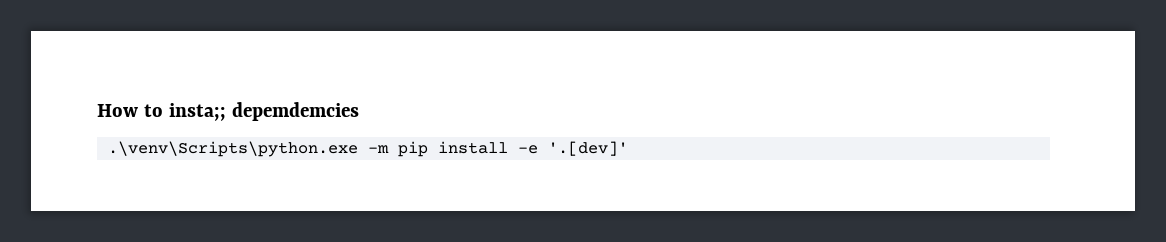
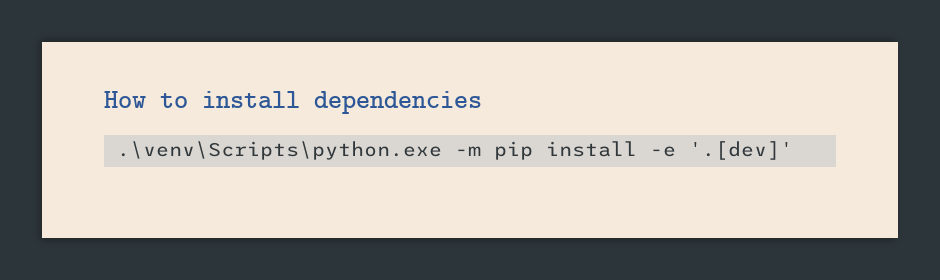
[168,102,359,121] insta;; depemdemcies -> [202,91,482,114] install dependencies

